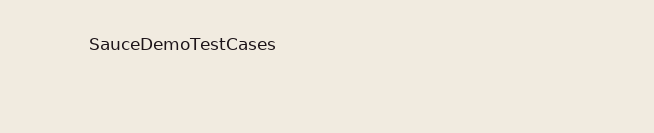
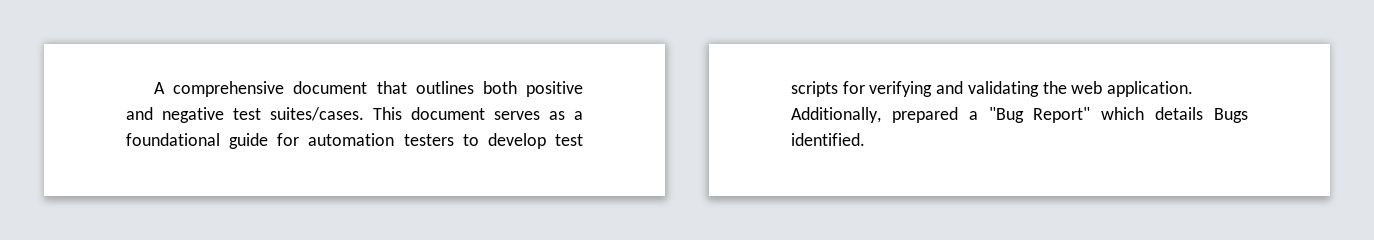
[89,38,276,50] SauceDemoTestCases -> [154,81,583,97] [126,107,583,123] [126,133,584,149] [791,81,1194,97] [791,107,1248,123] [791,133,865,146] A comprehensive document that outlines both positive and negative test suites/cases. This document serves as a foundational guide for automation testers to develop test scripts for verifying and validating the web application. Additionally, prepared a "Bug Report" which details Bugs identified.

